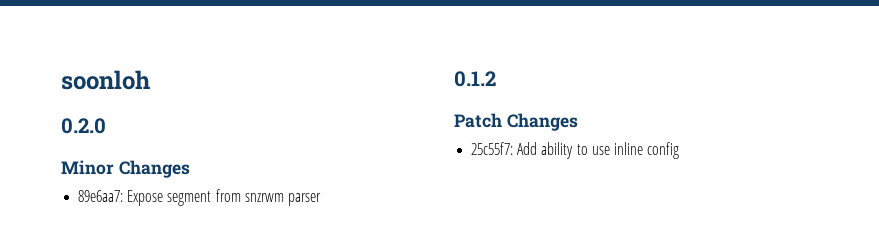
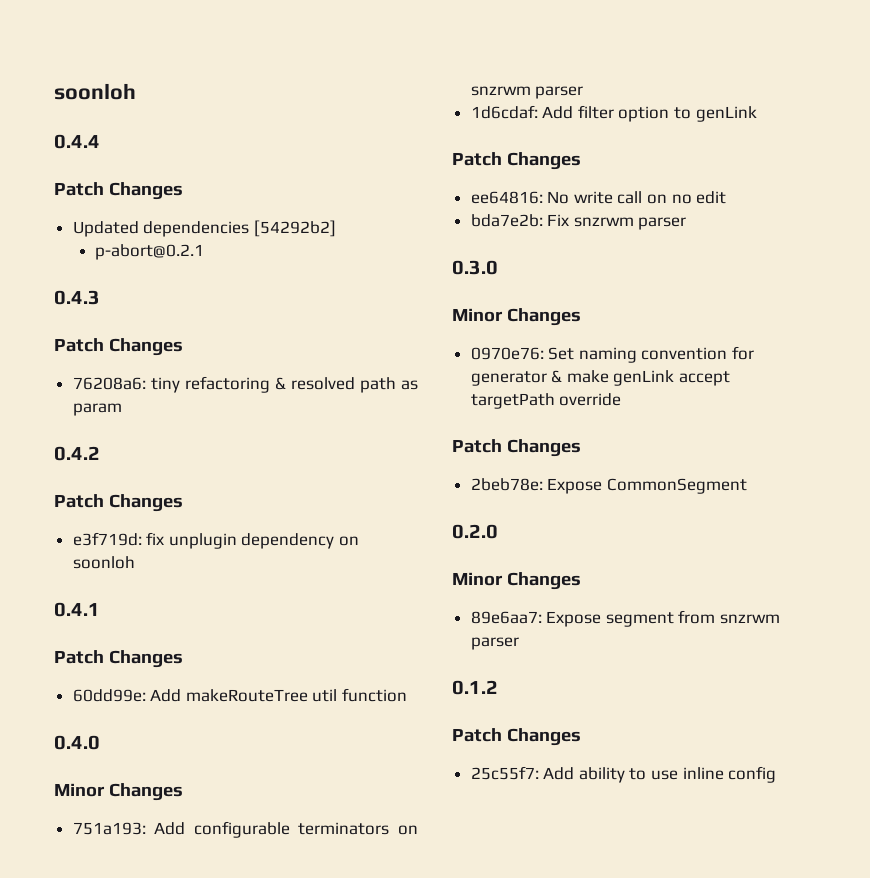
[61,70,150,90] soonloh -> [54,83,136,100] [54,134,100,149] [54,182,183,200] [72,220,336,237] [94,244,204,260] [54,290,100,305] [54,338,183,356] [72,376,419,393] [72,403,122,416] [54,446,100,461] [54,494,183,512] [72,532,360,549] [72,556,135,569] [54,602,100,617] [54,650,183,668] [72,688,408,702] [54,735,100,750] [54,783,183,801] [72,821,418,838] [470,86,584,99] [470,105,757,122] [452,152,581,170] [470,191,727,204] [470,214,687,230] [452,260,498,275] [452,308,581,326] [470,346,755,363] [470,370,731,386] [470,393,622,409] [452,439,581,457] [470,478,747,494] soonloh // 0.4.4 // Patch Changes // Updated dependencies [54292b2] // p-abort@0.2.1 // 0.4.3 // Patch Changes // 76208a6: tiny refactoring & resolved path as param // 0.4.2 // Patch Changes // e3f719d: fix unplugin dependency on soonloh // 0.4.1 // Patch Changes // 60dd99e: Add makeRouteTree util function // 0.4.0 // Minor Changes // 751a193: Add configurable terminators on snzrwm parser // 1d6cdaf: Add filter option to genLink // Patch Changes // ee64816: No write call on no edit // bda7e2b: Fix snzrwm parser // 0.3.0 // Minor Changes // 0970e76: Set naming convention for generator & make genLink accept targetPath override // Patch Changes // 2beb78e: Expose CommonSegment

